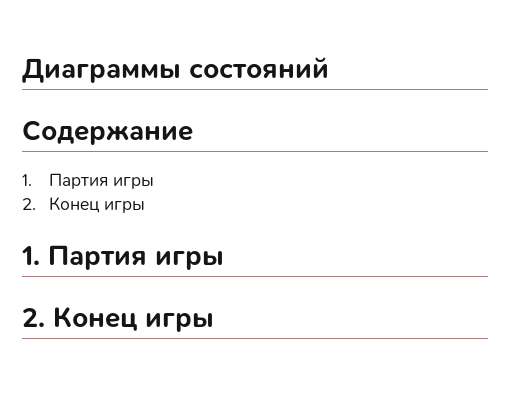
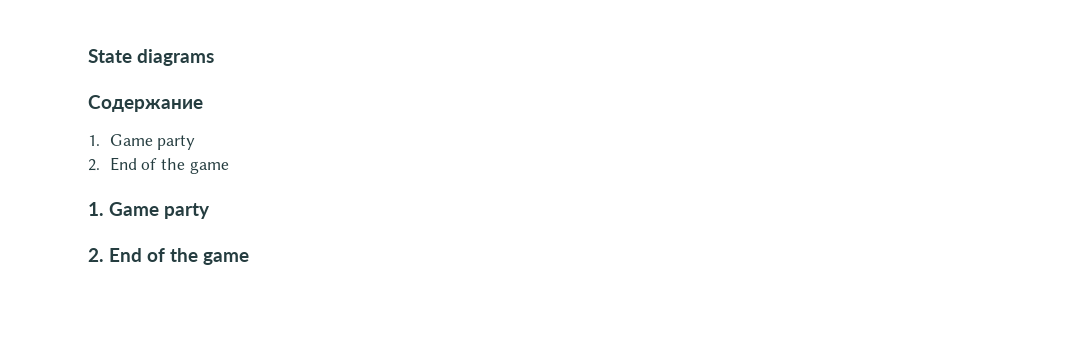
[22,57,329,83] Диаграммы состояний -> [88,49,214,66] State diagrams
[49,173,155,189] [22,196,146,213] [21,245,224,270] [22,306,214,332] Партия игры // 2. Конец игры // 1. Партия игры // 2. Конец игры -> [109,134,196,150] [88,157,229,174] [88,202,210,219] [88,248,249,265] Game party // 2. End of the game // 1. Game party // 2. End of the game

